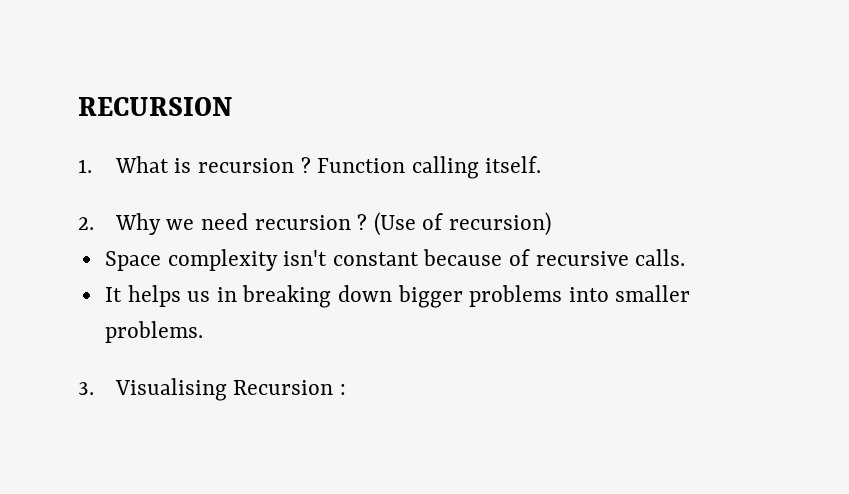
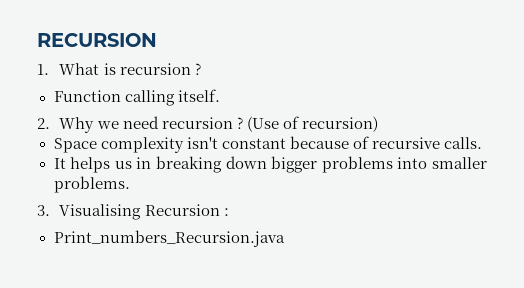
(311, 165) none -> (201, 69) //
(346, 389) none -> [53,230,285,247] // Print_numbers_Recursion.java

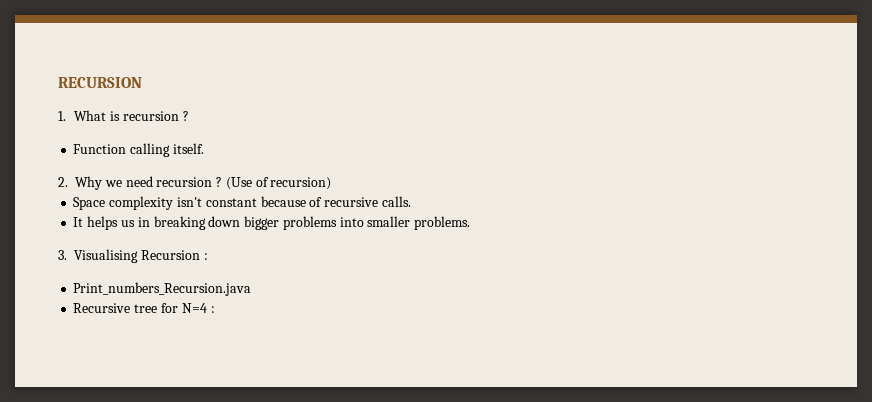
(285, 238) none -> [73,303,215,313] // Recursive tree for N=4 :

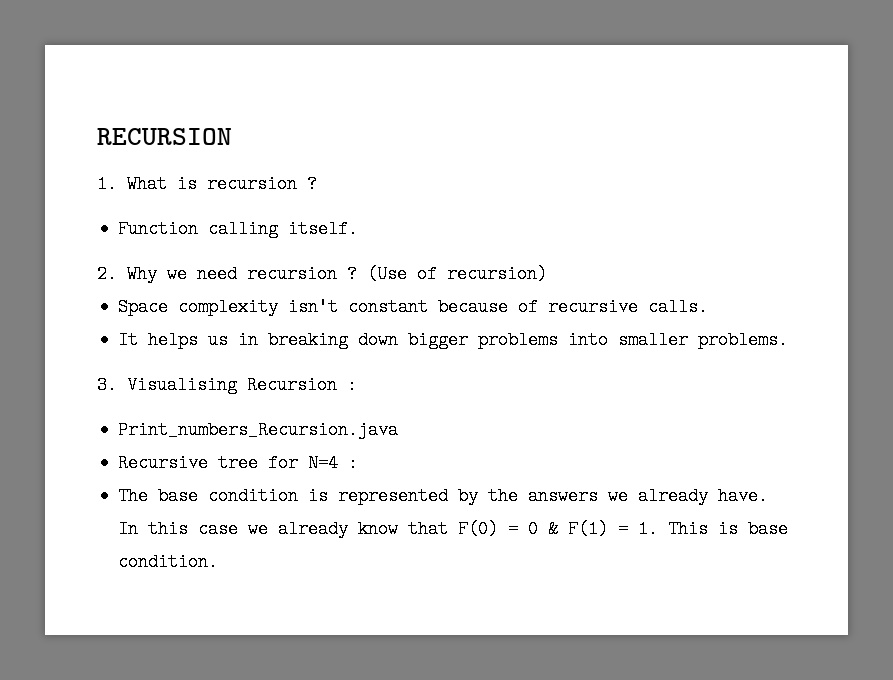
(215, 309) none -> [118,487,769,505] [118,520,789,538] [118,553,219,571] // The base condition is represented by the answers we already have. In this case we already know that F(0) = 0 & F(1) = 1. This is base condition.

